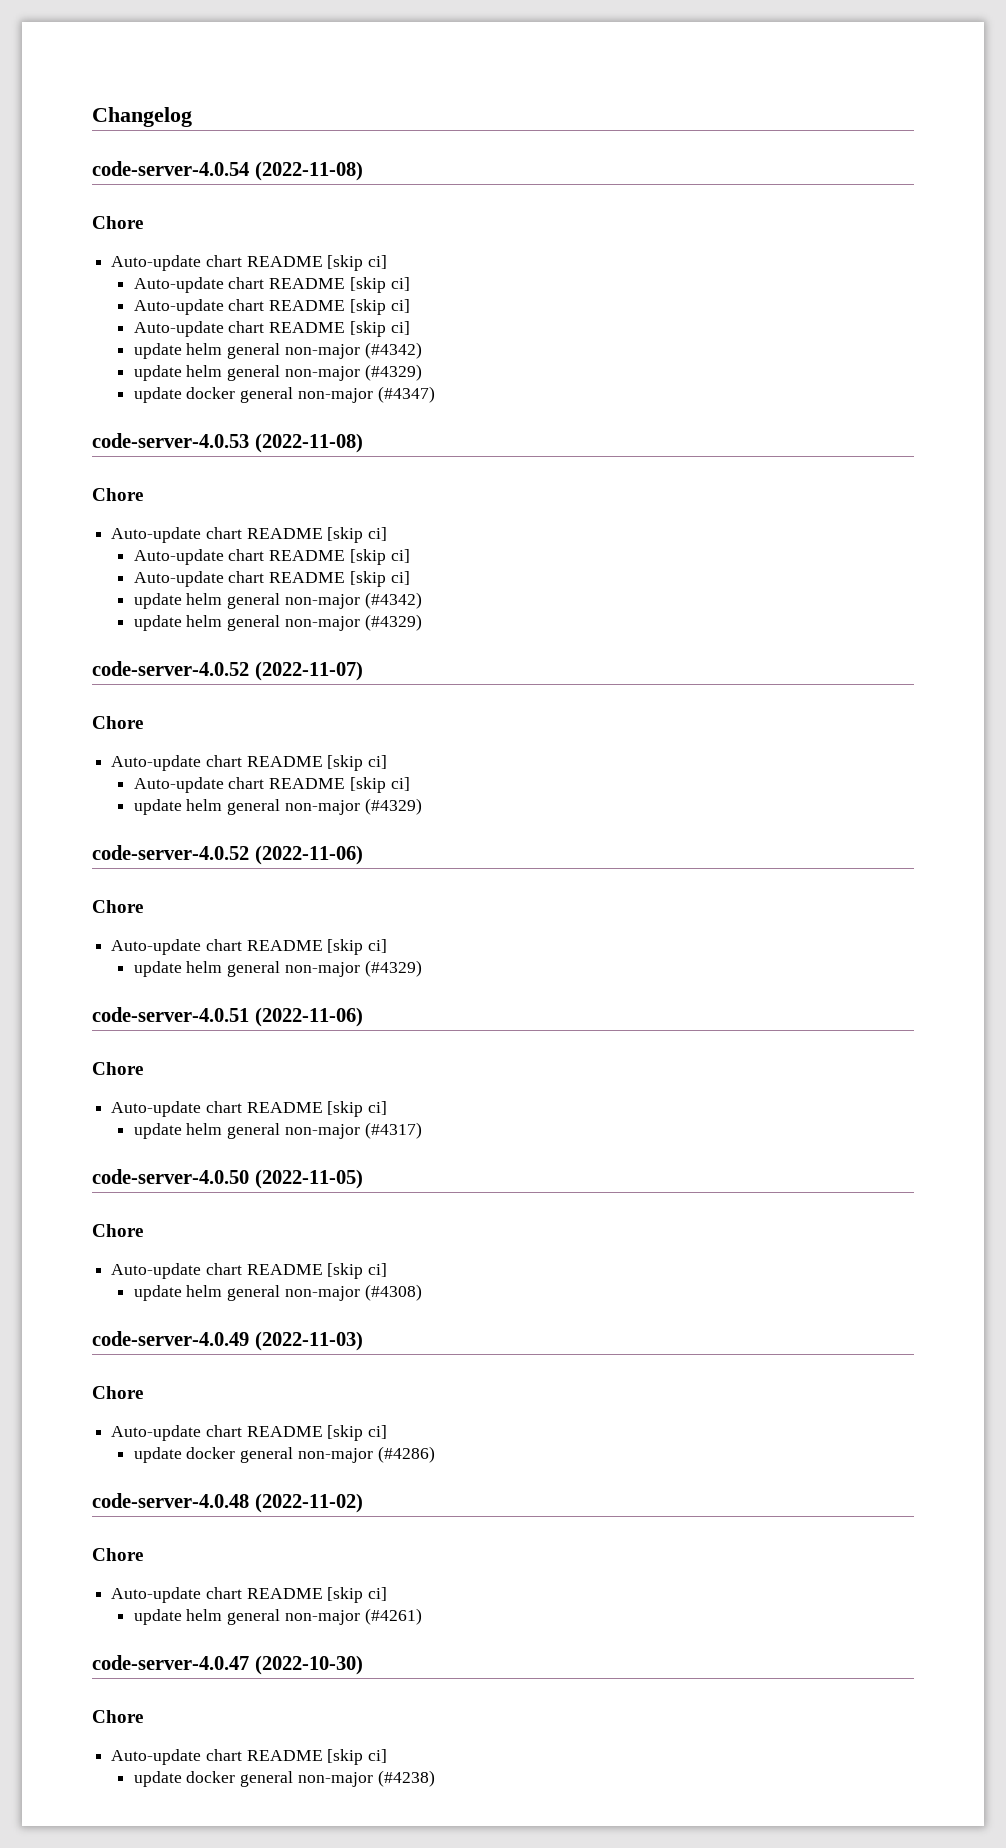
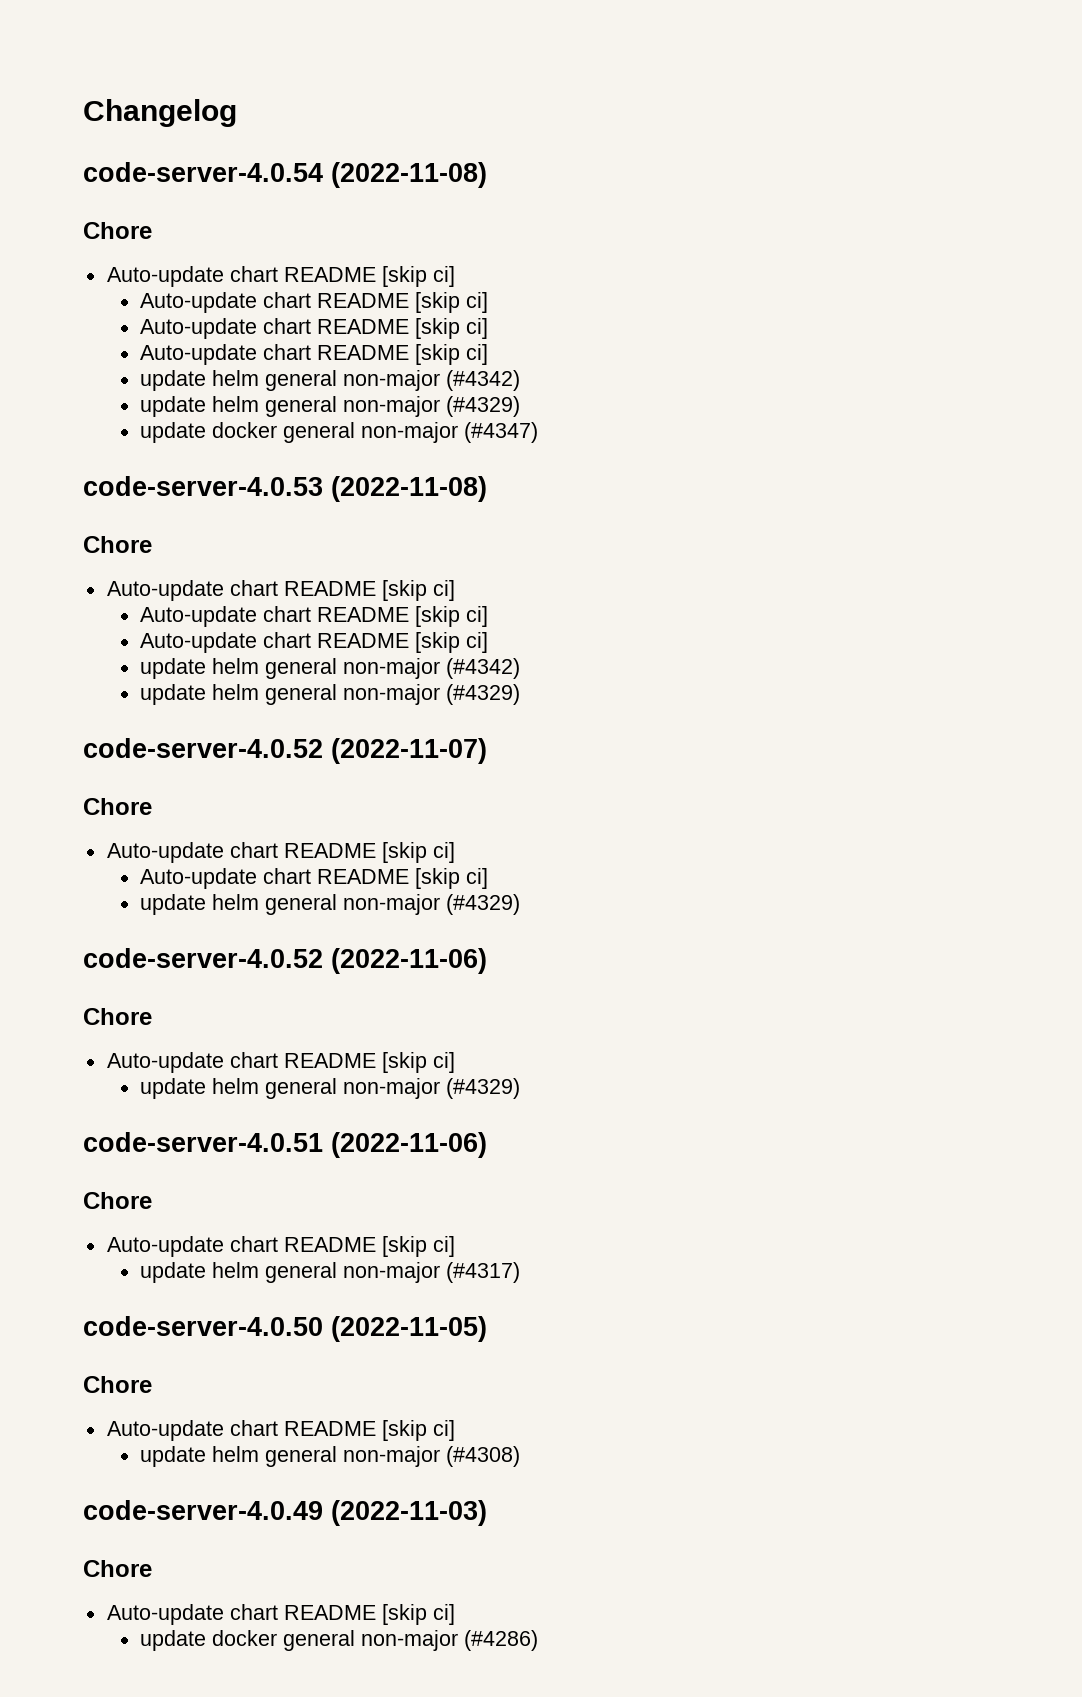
[92,1493,363,1513] [92,1548,143,1561] [111,1587,388,1603] [133,1608,422,1625] [92,1655,363,1675] [92,1710,143,1723] [111,1749,388,1765] [133,1770,435,1787] // code-server-4.0.48 (2022-11-02) // Chore // Auto-update chart README [skip ci] // update helm general non-major (#4261) // code-server-4.0.47 (2022-10-30) // Chore // Auto-update chart README [skip ci] // update docker general non-major (#4238) -> (538, 1640) none

